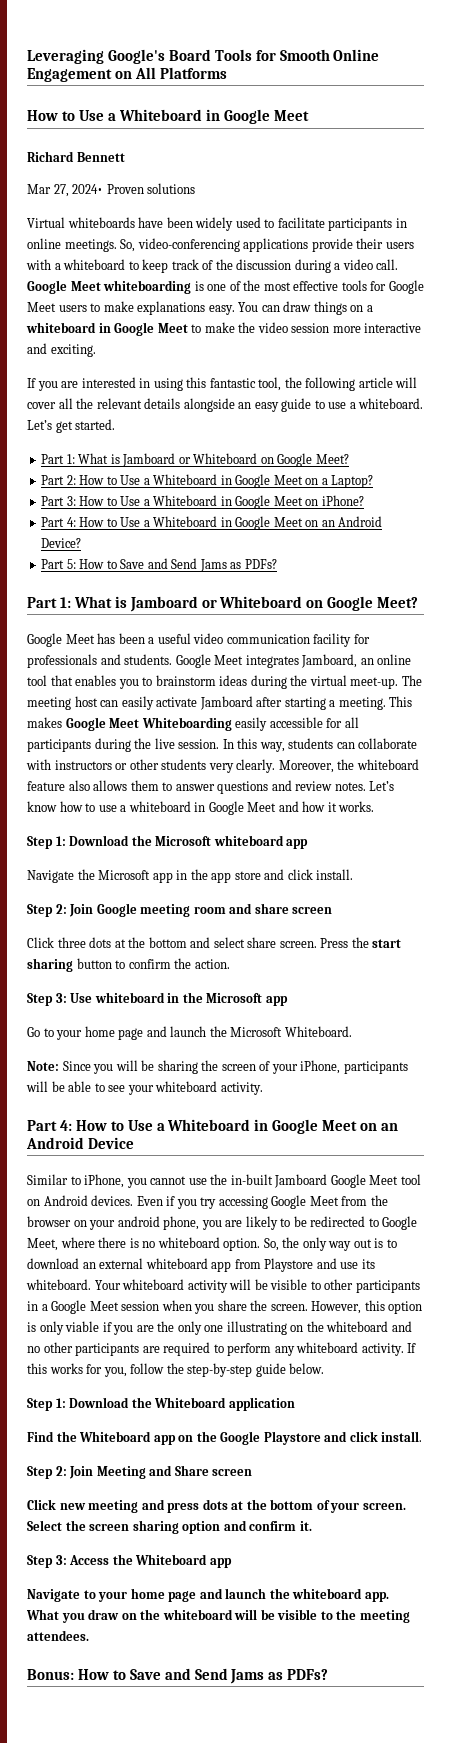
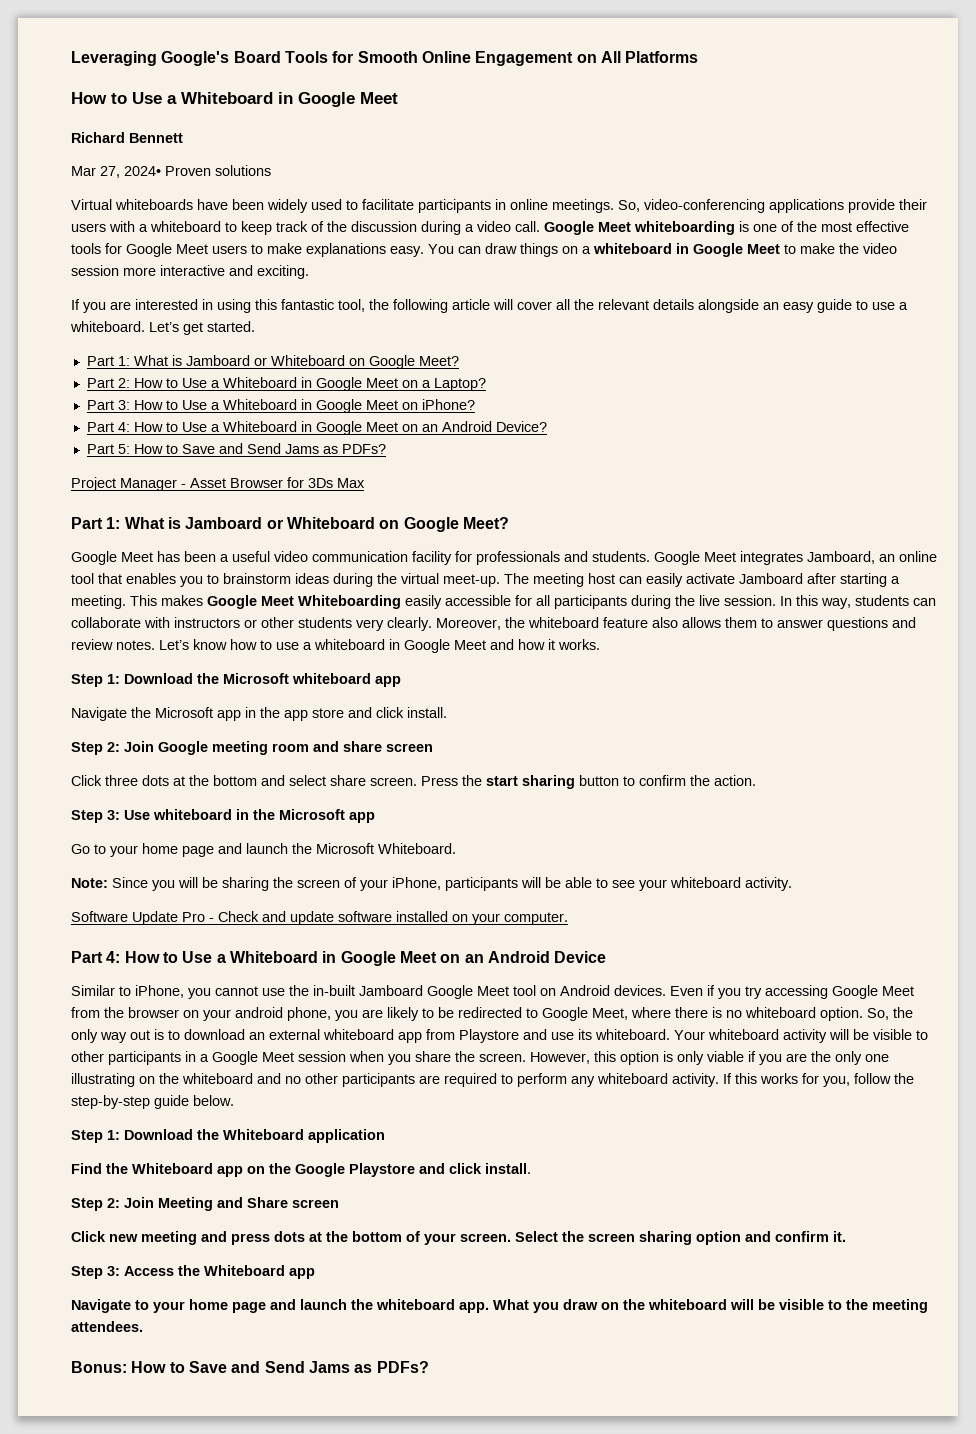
(277, 564) none -> [71,477,365,491] // Project Manager - Asset Browser for 3Ds Max
(263, 1088) none -> [71,911,568,925] // Software Update Pro - Check and update software installed on your computer.

